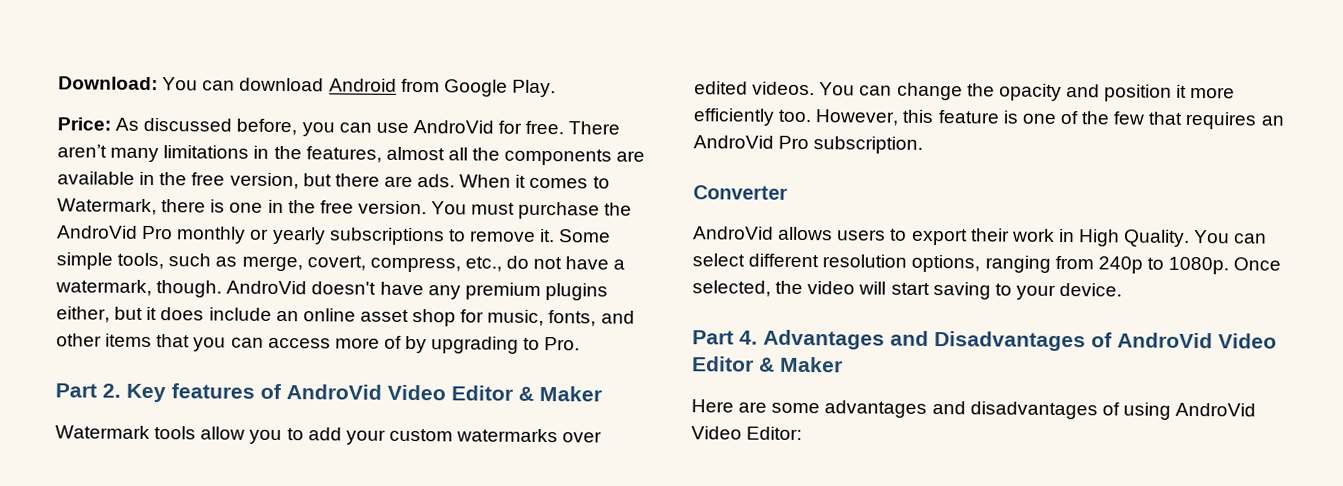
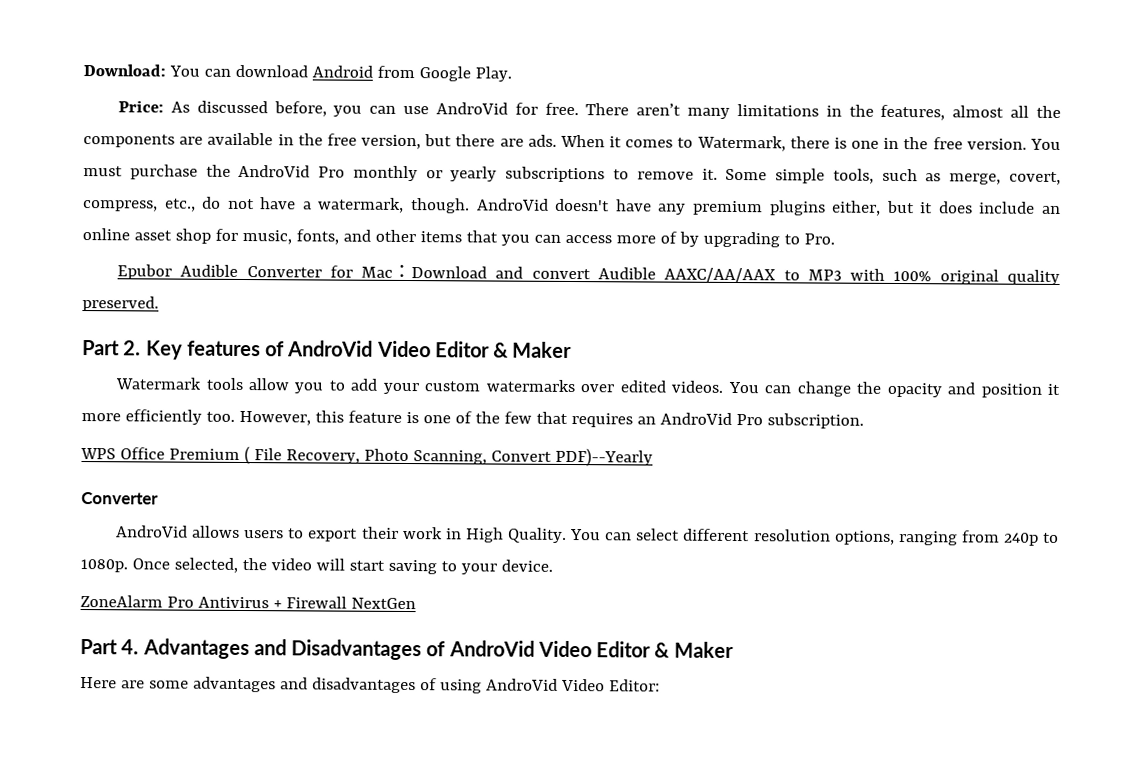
(581, 344) none -> [117,264,1060,285] [82,296,159,312] // Epubor Audible Converter for Mac：Download and convert Audible AAXC/AA/AAX to MP3 with 100% original quality preserved.
(924, 145) none -> [80,446,653,467] // WPS Office Premium ( File Recovery, Photo Scanning, Convert PDF)--Yearly
(1123, 289) none -> [80,595,416,610] // ZoneAlarm Pro Antivirus + Firewall NextGen

